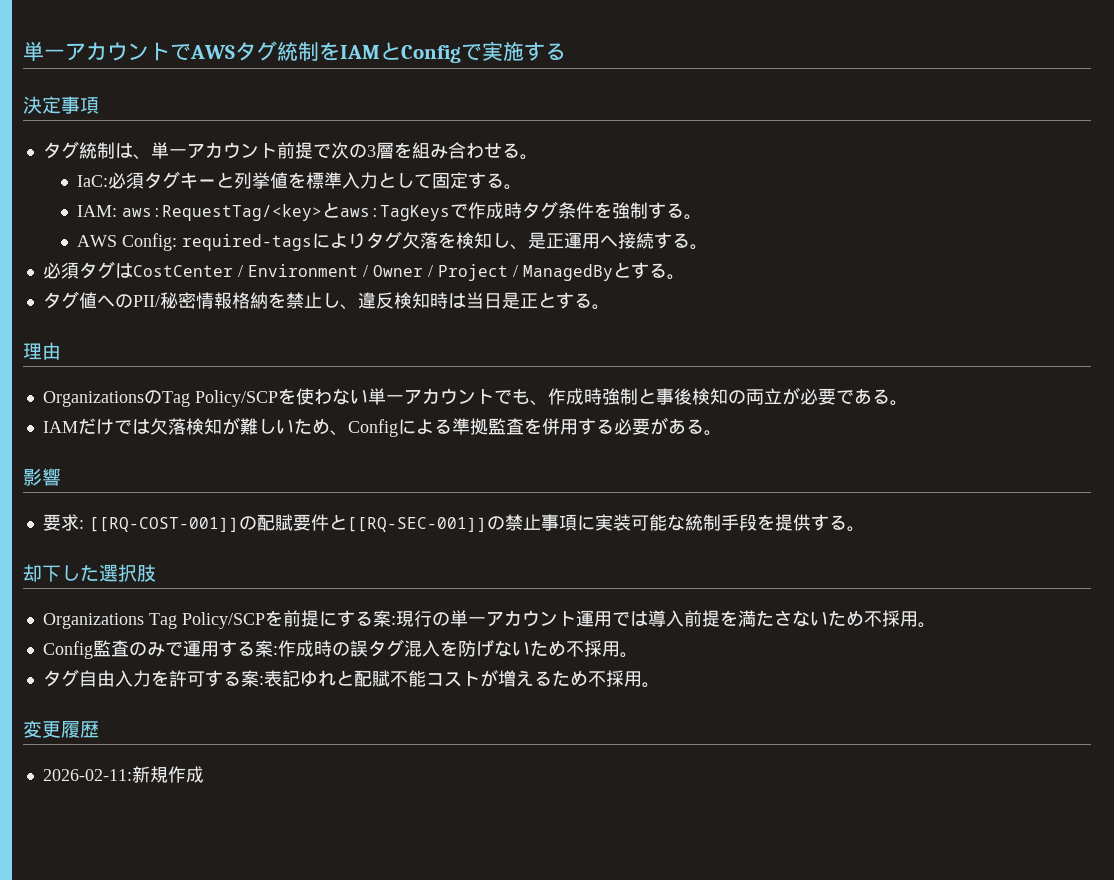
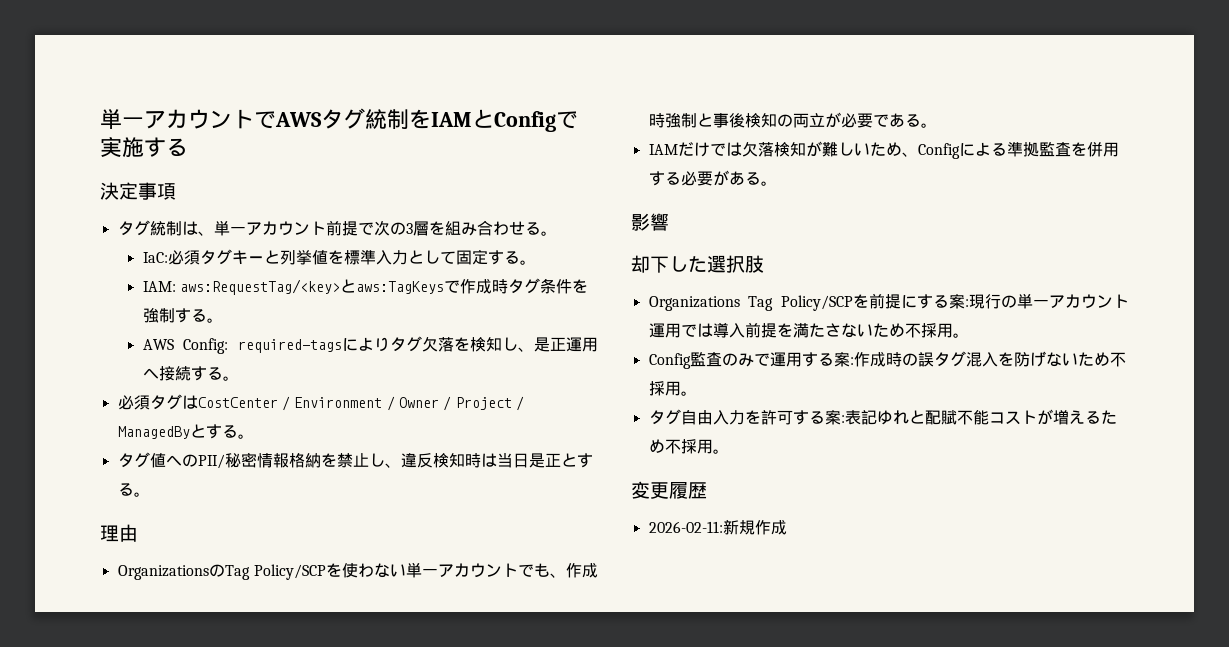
[42,514,865,532] // 要求: [[RQ-COST-001]]の配賦要件と[[RQ-SEC-001]]の禁止事項に実装可能な統制手段を提供する。 -> (669, 222) none

